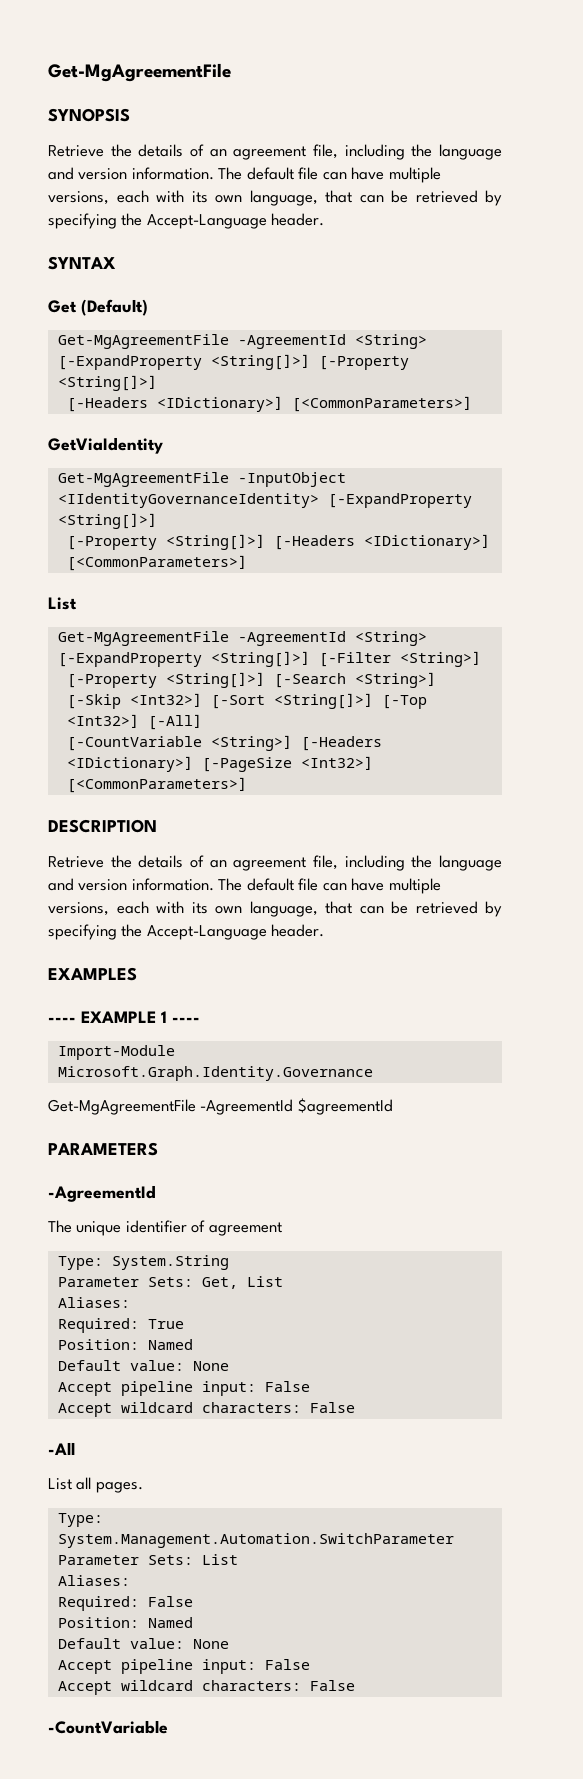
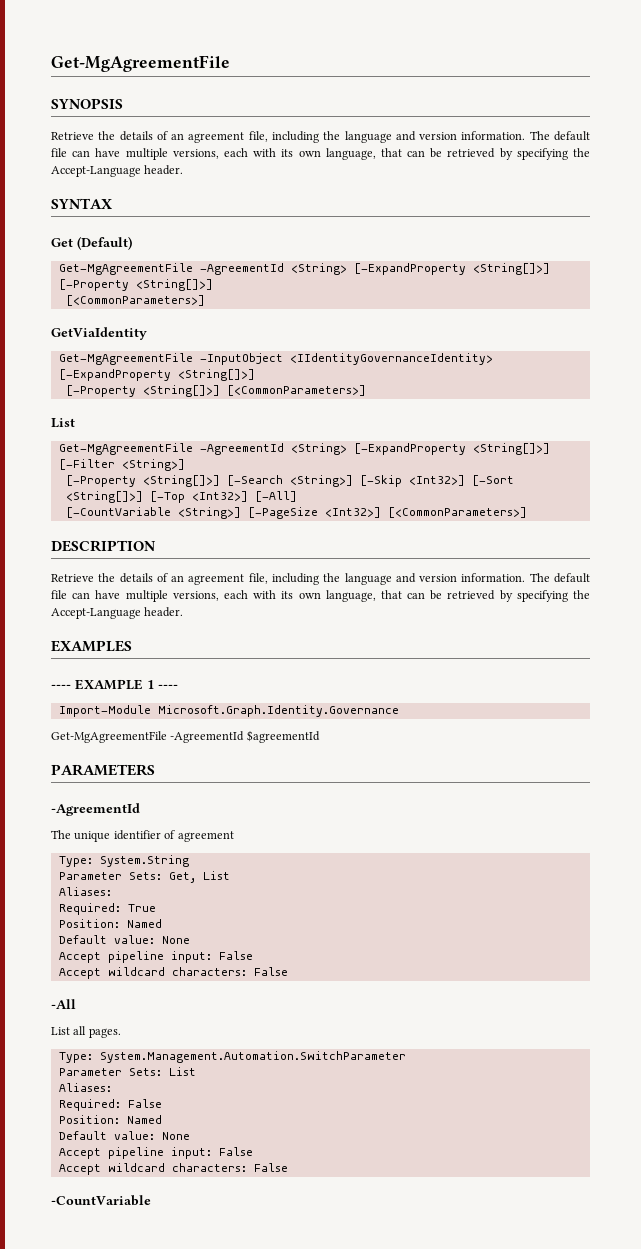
[66,396,283,412] [-Headers <IDictionary>] -> (213, 285) none
[273,534,490,550] [-Headers <IDictionary>] -> (220, 391) none
[300,736,382,751] [66,756,193,772] [-Headers <IDictionary>] -> (241, 513) none

